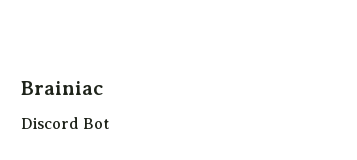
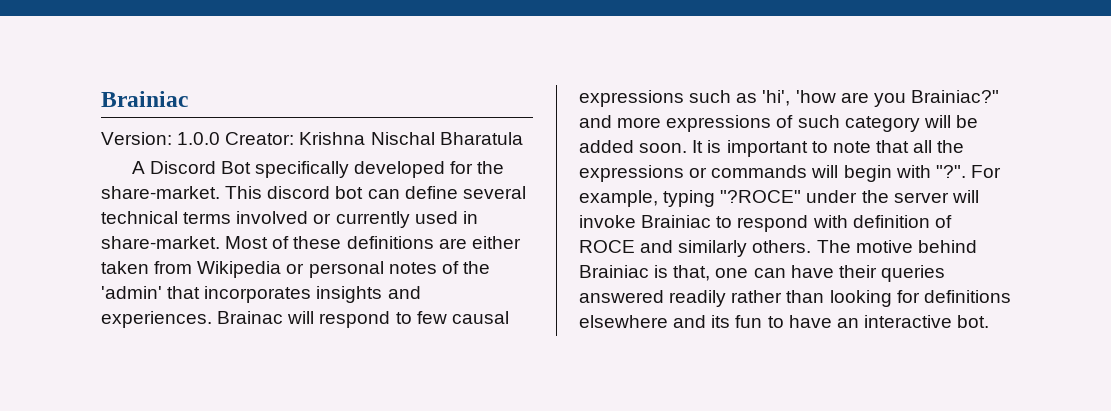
[21,117,111,129] Discord Bot -> [101,132,523,145] [131,161,505,178] [101,186,526,199] [101,211,478,228] [101,236,521,249] [101,261,490,278] [101,286,421,303] [101,311,509,328] [579,90,999,107] [579,115,978,132] [579,140,965,157] [579,165,1001,182] [579,190,979,207] [579,215,952,232] [579,240,977,257] [579,265,945,282] [579,290,1011,307] [579,315,990,328] Version: 1.0.0 Creator: Krishna Nischal Bharatula // A Discord Bot specifically developed for the share-market. This discord bot can define several technical terms involved or currently used in share-market. Most of these definitions are either taken from Wikipedia or personal notes of the 'admin' that incorporates insights and experiences. Brainac will respond to few causal expressions such as 'hi', 'how are you Brainiac?" and more expressions of such category will be added soon. It is important to note that all the expressions or commands will begin with "?". For example, typing "?ROCE" under the server will invoke Brainiac to respond with definition of ROCE and similarly others. The motive behind Brainiac is that, one can have their queries answered readily rather than looking for definitions elsewhere and its fun to have an interactive bot.

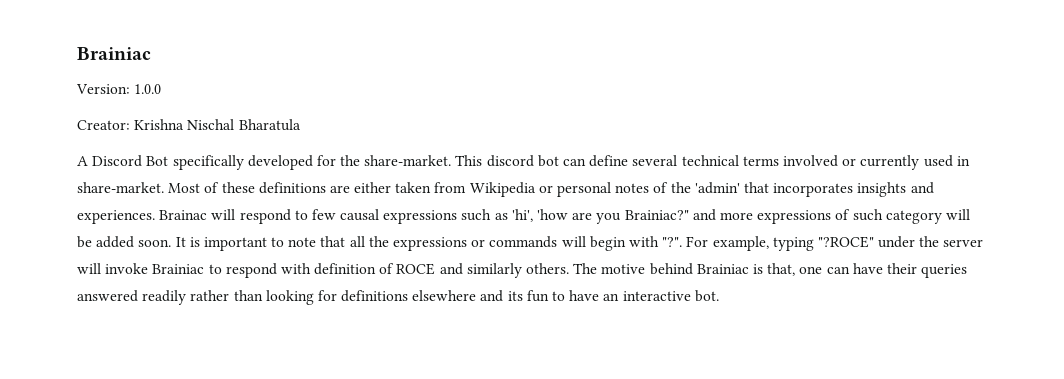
(221, 138) none -> (162, 89) //

